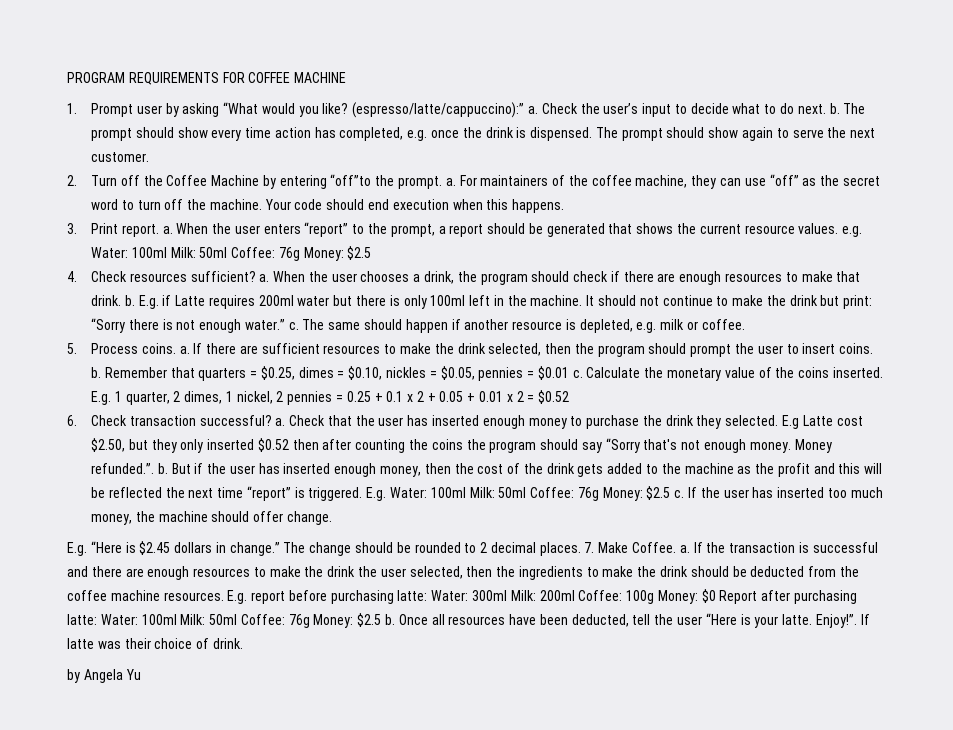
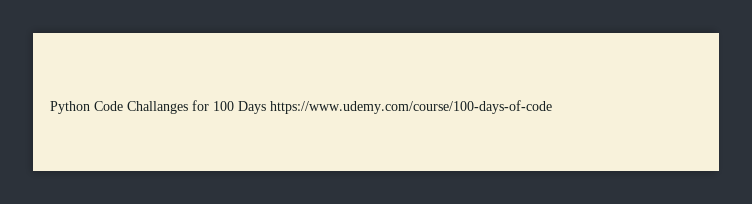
[67,72,347,85] [67,102,866,118] [90,127,876,141] [90,152,149,162] [67,174,880,189] [90,199,565,213] [67,222,863,237] [90,246,372,261] [67,271,861,285] [90,295,873,309] [90,318,745,333] [67,343,874,357] [90,366,883,381] [90,390,570,405] [67,415,863,429] [90,438,832,453] [90,463,883,477] [90,486,883,501] [90,511,332,525] [67,541,878,556] [67,566,859,580] [67,589,858,604] [67,613,870,628] [67,638,243,649] [67,669,141,683] PROGRAM REQUIREMENTS FOR COFFEE MACHINE // 1. Prompt user by asking “What would you like? (espresso/latte/cappuccino):” a. Check the user’s input to decide what to do next. b. The prompt should show every time action has completed, e.g. once the drink is dispensed. The prompt should show again to serve the next customer. // 2. Turn off the Coffee Machine by entering “off”to the prompt. a. For maintainers of the coffee machine, they can use “off” as the secret word to turn off the machine. Your code should end execution when this happens. // 3. Print report. a. When the user enters “report” to the prompt, a report should be generated that shows the current resource values. e.g. Water: 100ml Milk: 50ml Coffee: 76g Money: $2.5 // 4. Check resources sufficient? a. When the user chooses a drink, the program should check if there are enough resources to make that drink. b. E.g. if Latte requires 200ml water but there is only 100ml left in the machine. It should not continue to make the drink but print: “Sorry there is not enough water.” c. The same should happen if another resource is depleted, e.g. milk or coffee. // 5. Process coins. a. If there are sufficient resources to make the drink selected, then the program should prompt the user to insert coins. b. Remember that quarters = $0.25, dimes = $0.10, nickles = $0.05, pennies = $0.01 c. Calculate the monetary value of the coins inserted. E.g. 1 quarter, 2 dimes, 1 nickel, 2 pennies = 0.25 + 0.1 x 2 + 0.05 + 0.01 x 2 = $0.52 // 6. Check transaction successful? a. Check that the user has inserted enough money to purchase the drink they selected. E.g Latte cost $2.50, but they only inserted $0.52 then after counting the coins the program should say “Sorry that's not enough money. Money refunded.”. b. But if the user has inserted enough money, then the cost of the drink gets added to the machine as the profit and this will be reflected the next time “report” is triggered. E.g. Water: 100ml Milk: 50ml Coffee: 76g Money: $2.5 c. If the user has inserted too much money, the machine should offer change. // E.g. “Here is $2.45 dollars in change.” The change should be rounded to 2 decimal places. 7. Make Coffee. a. If the transaction is successful and there are enough resources to make the drink the user selected, then the ingredients to make the drink should be deducted from the coffee machine resources. E.g. report before purchasing latte: Water: 300ml Milk: 200ml Coffee: 100g Money: $0 Report after purchasing latte: Water: 100ml Milk: 50ml Coffee: 76g Money: $2.5 b. Once all resources have been deducted, tell the user “Here is your latte. Enjoy!”. If latte was their choice of drink. // by Angela Yu -> [50,100,552,114] Python Code Challanges for 100 Days https://www.udemy.com/course/100-days-of-code

